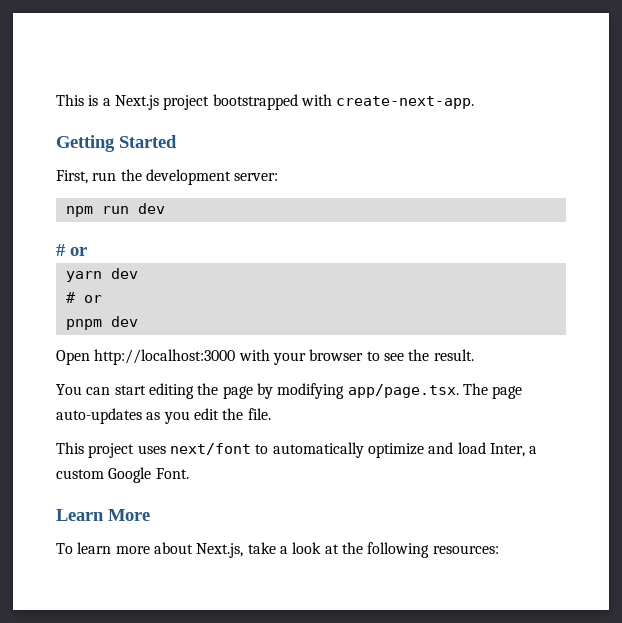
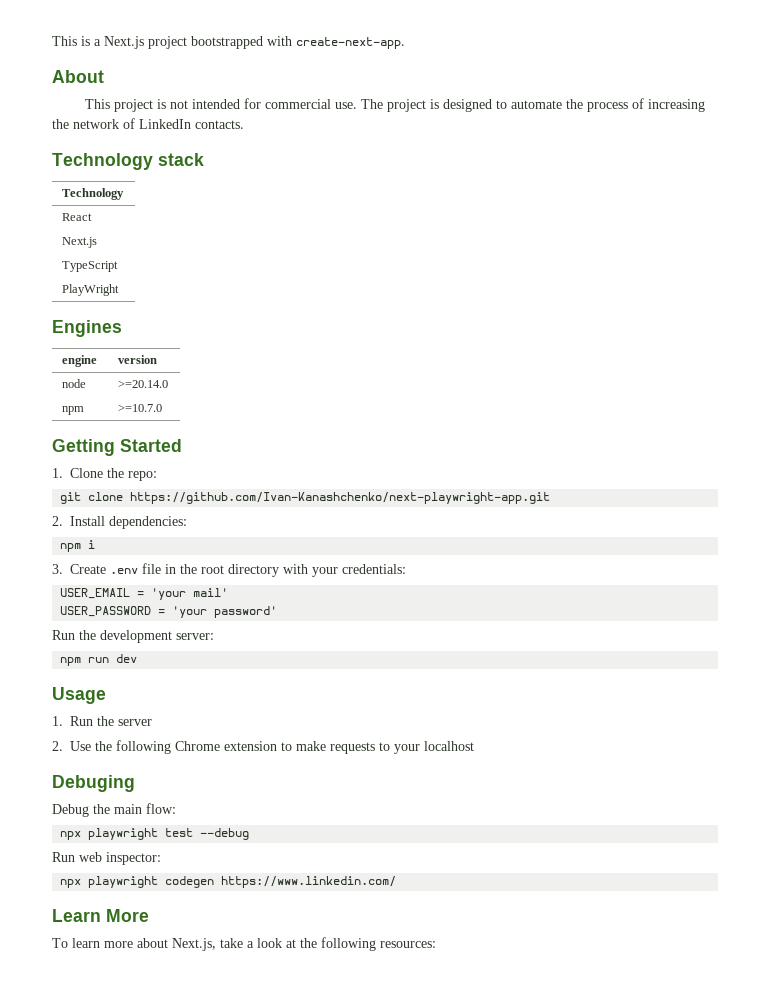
[56,135,177,152] [56,170,117,184] Getting Started // First, run -> [52,70,104,83] [85,98,706,112] [52,118,244,129] [52,153,204,170] [62,188,125,200] [62,213,93,221] [62,237,98,248] [62,261,119,272] [62,284,120,296] [52,320,122,337] [62,355,98,367] [118,355,158,364] [62,379,87,388] [118,380,169,388] [62,406,85,415] [118,404,163,412] [52,439,182,456] [52,468,157,481] [60,492,551,504] [52,516,187,529] [60,540,96,552] [52,563,406,577] [60,588,229,600] [60,606,278,618] [52,630,75,640] About // This project is not intended for commercial use. The project is designed to automate the process of increasing the network of LinkedIn contacts. // Technology stack // Technology // React // Next.js // TypeScript // PlayWright // Engines // engine | version // node | >=20.14.0 // npm | >=10.7.0 // Getting Started // 1. Clone the repo: // git clone https://github.com/Ivan-Kanashchenko/next-playwright-app.git // 2. Install dependencies: // npm i // 3. Create .env file in the root directory with your credentials: // USER_EMAIL = 'your mail' // USER_PASSWORD = 'your password' // Run
[56,244,87,256] [65,268,138,282] [65,292,102,303] [65,316,138,330] [56,349,474,365] [56,383,523,399] [56,408,271,424] [56,442,538,458] [56,467,189,483] # or // yarn dev // # or // pnpm dev // Open http://localhost:3000 with your browser to see the result. // You can start editing the page by modifying app/page.tsx. The page auto-updates as you edit the file. // This project uses next/font to automatically optimize and load Inter, a custom Google Font. -> [52,687,106,704] [52,716,152,726] [52,740,474,754] [52,775,135,792] [52,803,176,817] [60,828,250,840] [52,852,161,865] [60,876,397,888] Usage // 1. Run the server // 2. Use the following Chrome extension to make requests to your localhost // Debuging // Debug the main flow: // npx playwright test --debug // Run web inspector: // npx playwright codegen https://www.linkedin.com/

